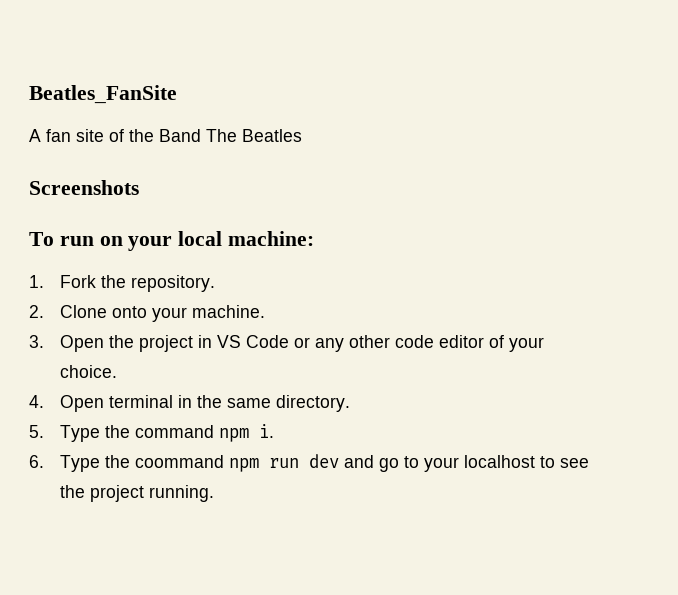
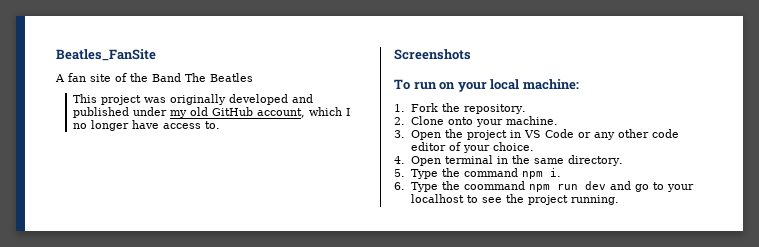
(302, 135) none -> [72,94,313,105] [72,107,350,118] [72,120,220,131] // This project was originally developed and published under my old GitHub account, which I no longer have access to.

